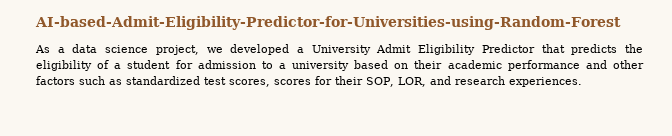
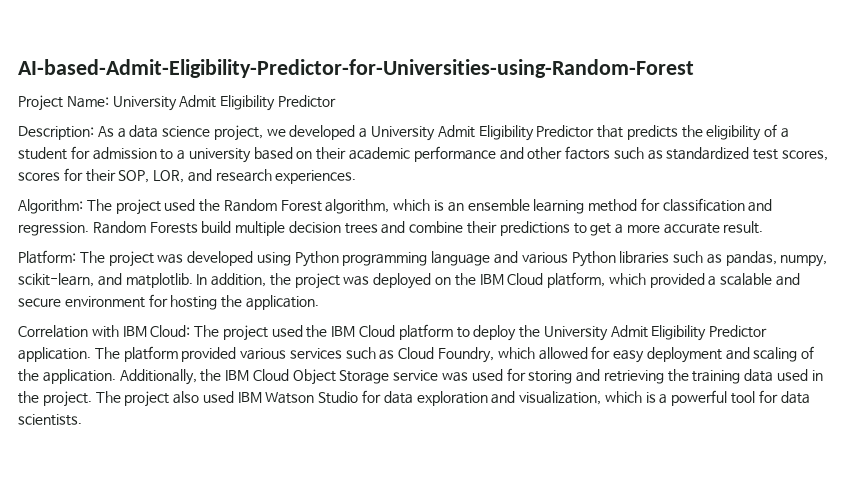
(621, 23) none -> [18,95,336,111] [18,126,94,140] Project Name: University Admit Eligibility Predictor // Description:
(582, 82) none -> [18,198,773,215] [18,221,764,236] [18,250,828,267] [18,272,801,289] [18,294,319,310] [18,324,768,341] [18,346,815,363] [18,368,823,385] [18,390,810,407] [18,414,82,426] // Algorithm: The project used the Random Forest algorithm, which is an ensemble learning method for classification and regression. Random Forests build multiple decision trees and combine their predictions to get a more accurate result. // Platform: The project was developed using Python programming language and various Python libraries such as pandas, numpy, scikit-learn, and matplotlib. In addition, the project was deployed on the IBM Cloud platform, which provided a scalable and secure environment for hosting the application. // Correlation with IBM Cloud: The project used the IBM Cloud platform to deploy the University Admit Eligibility Predictor application. The platform provided various services such as Cloud Foundry, which allowed for easy deployment and scaling of the application. Additionally, the IBM Cloud Object Storage service was used for storing and retrieving the training data used in the project. The project also used IBM Watson Studio for data exploration and visualization, which is a powerful tool for data scientists.

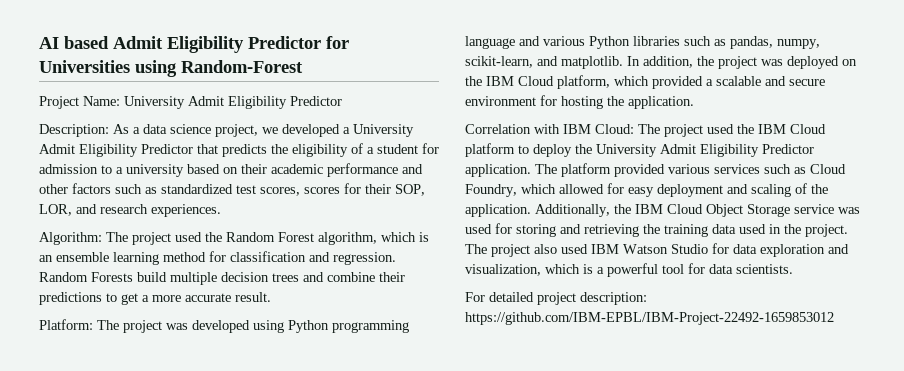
[18,59,694,78] AI-based-Admit-Eligibility-Predictor-for-Universities-using-Random-Forest -> [39,36,349,53] [39,60,303,77] AI based Admit Eligibility Predictor for Universities using Random-Forest
(82, 420) none -> [465,292,647,305] [465,312,834,325] // For detailed project description: https://github.com/IBM-EPBL/IBM-Project-22492-1659853012

